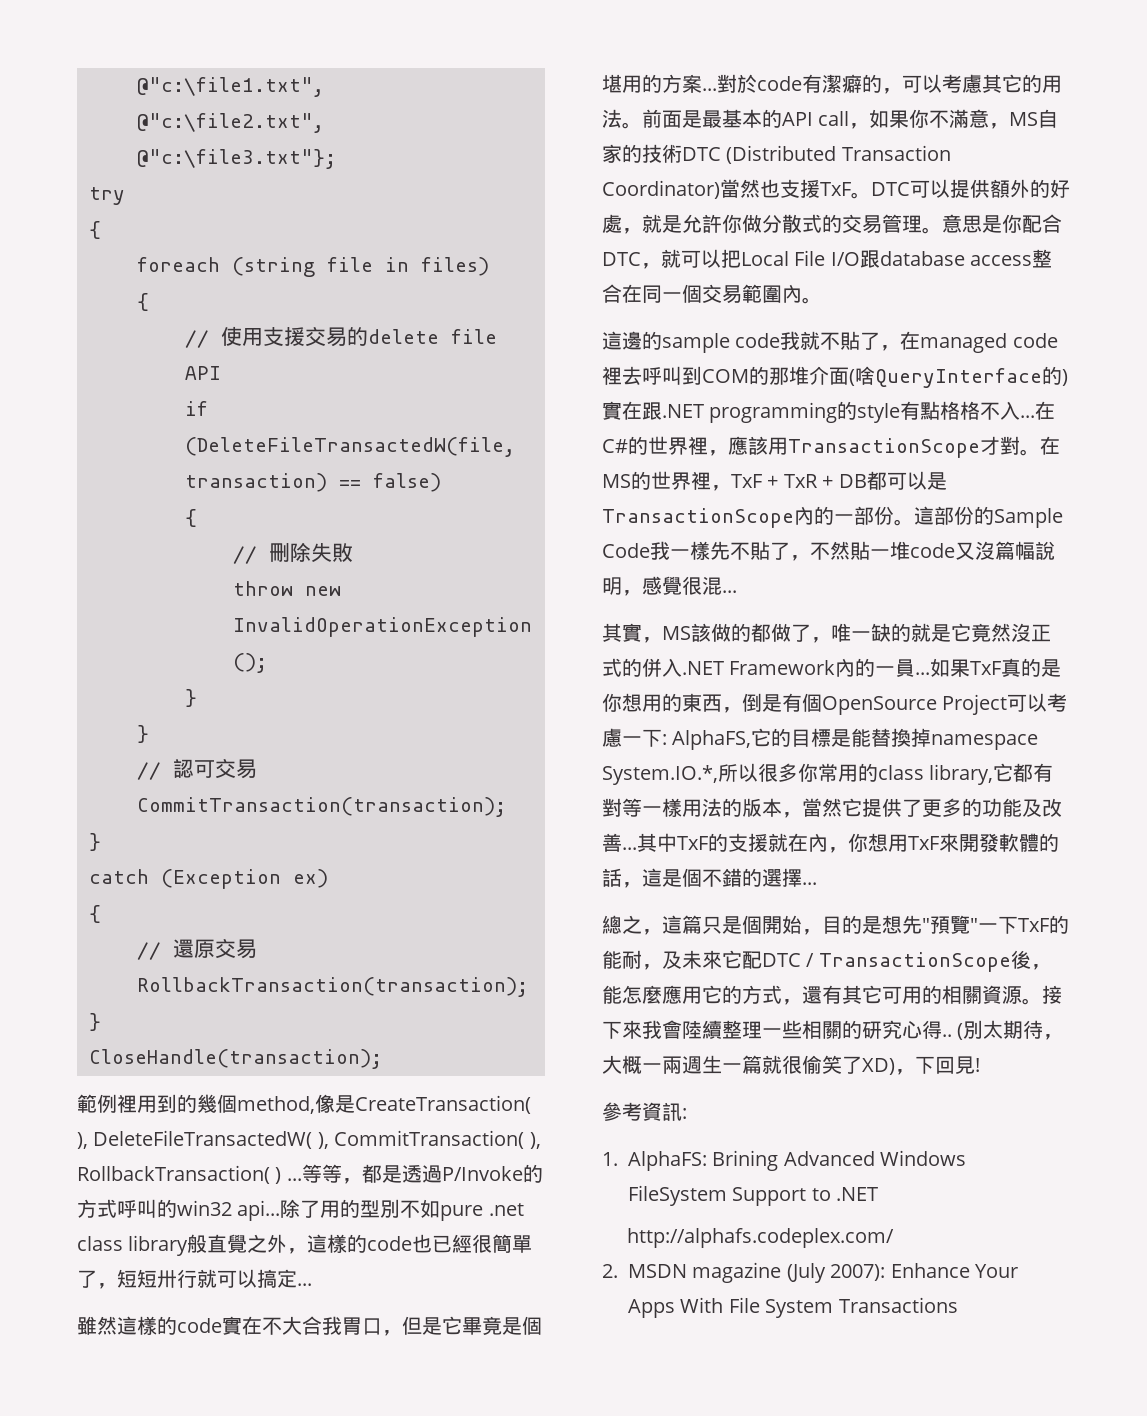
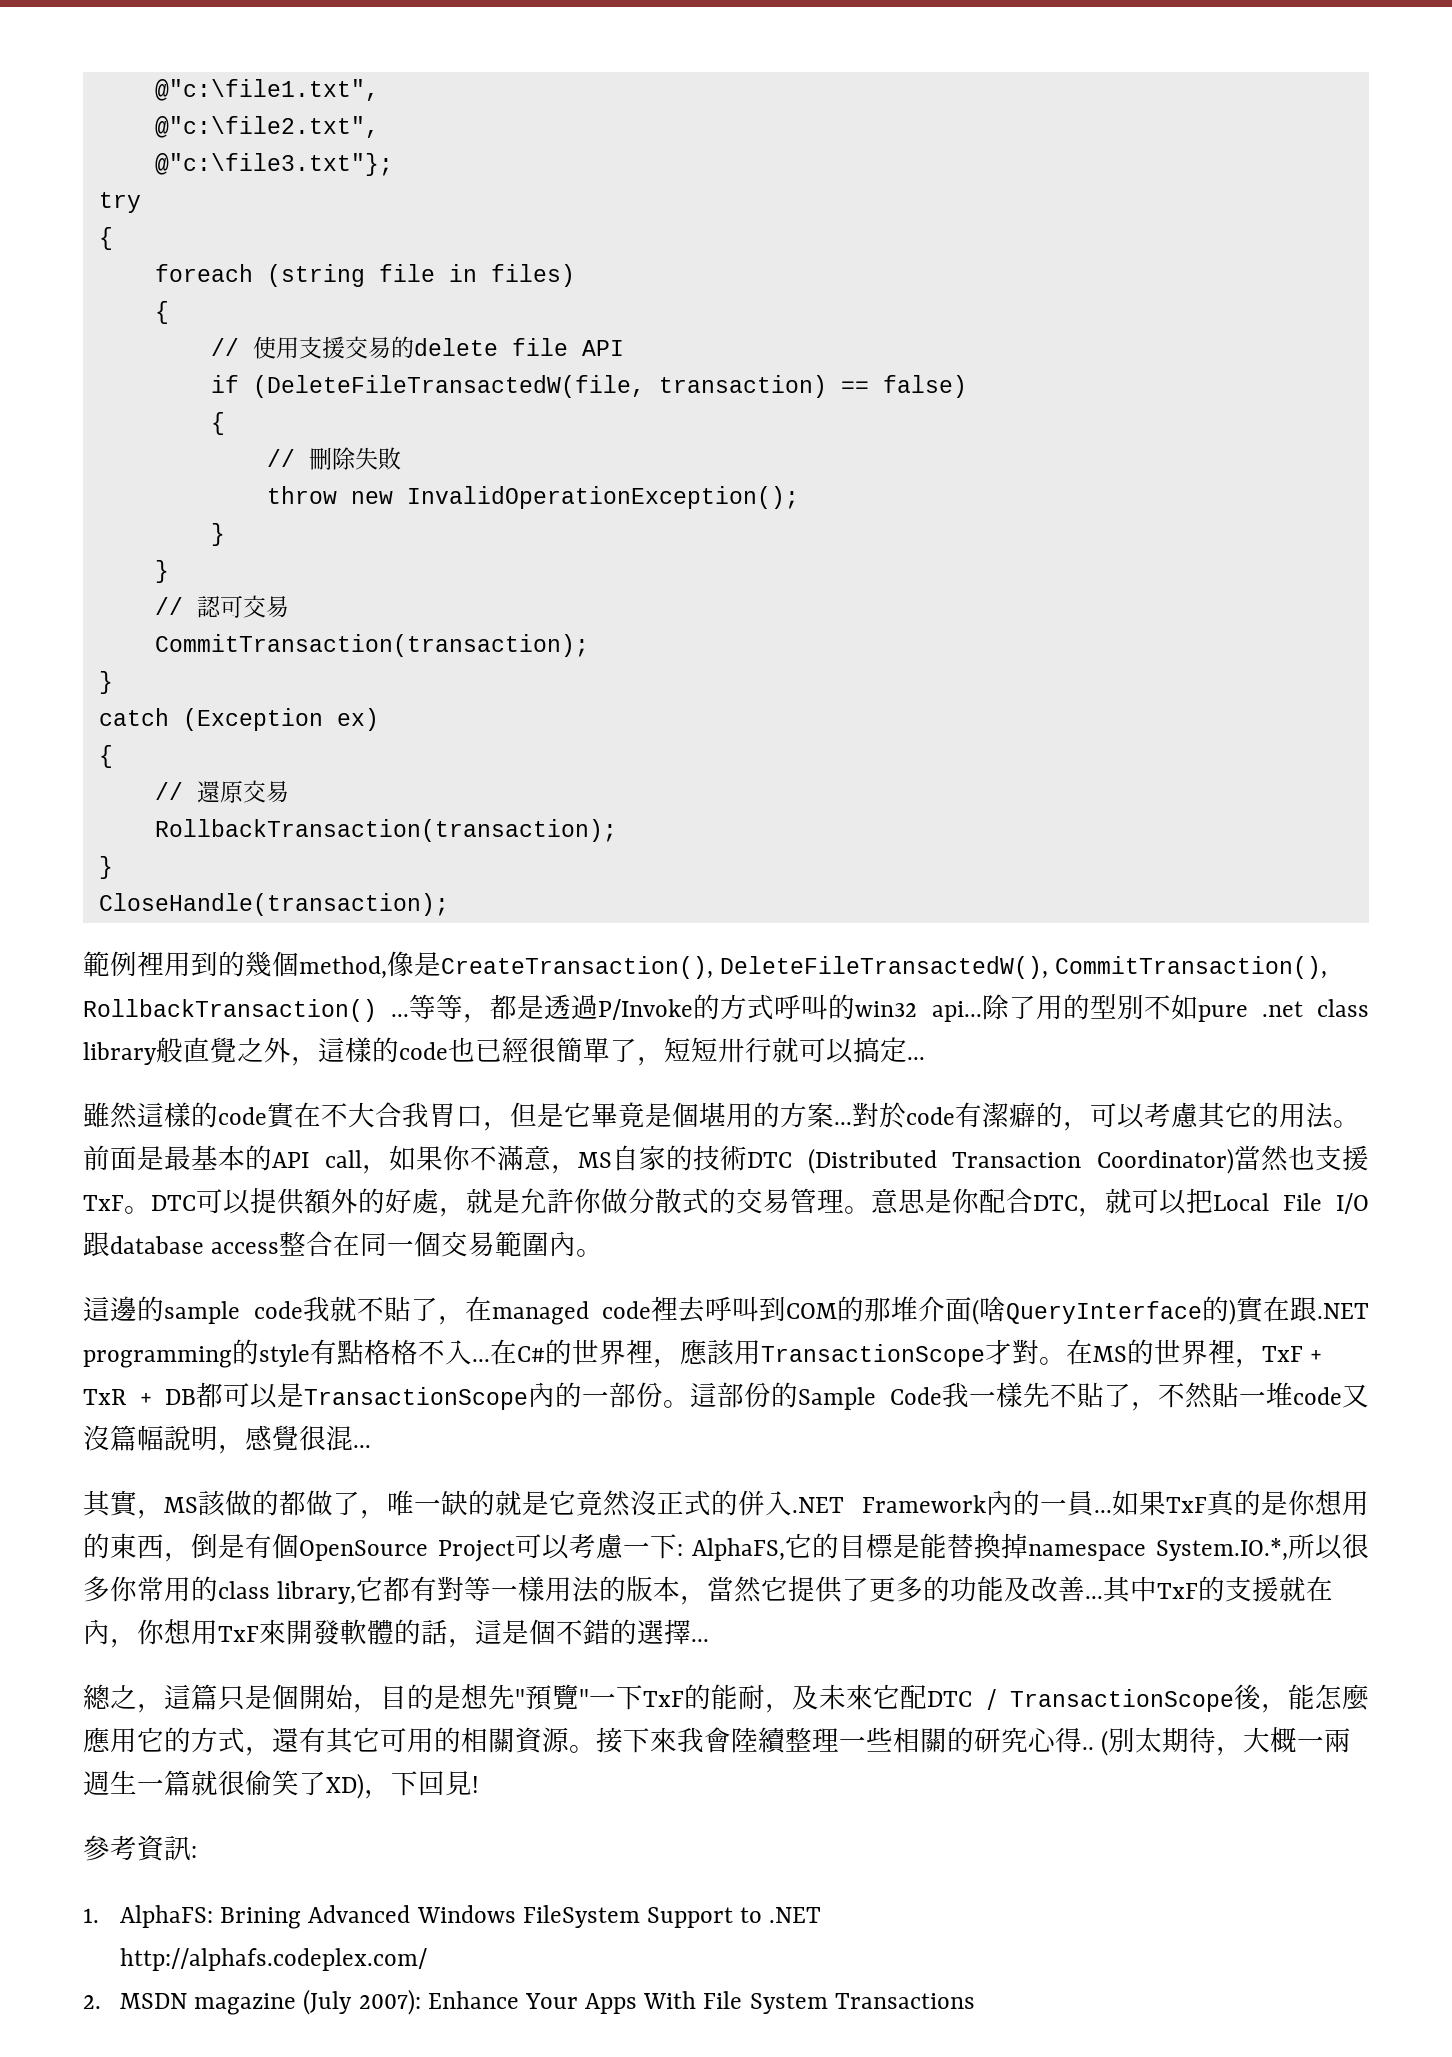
[355,1095,531,1114] [77,1130,541,1149] [77,1165,282,1184] CreateTransaction( ), DeleteFileTransactedW( ), CommitTransaction( ), RollbackTransaction( ) -> [441,956,1328,979] [83,999,377,1022] CreateTransaction(), DeleteFileTransactedW(), CommitTransaction(), RollbackTransaction()

